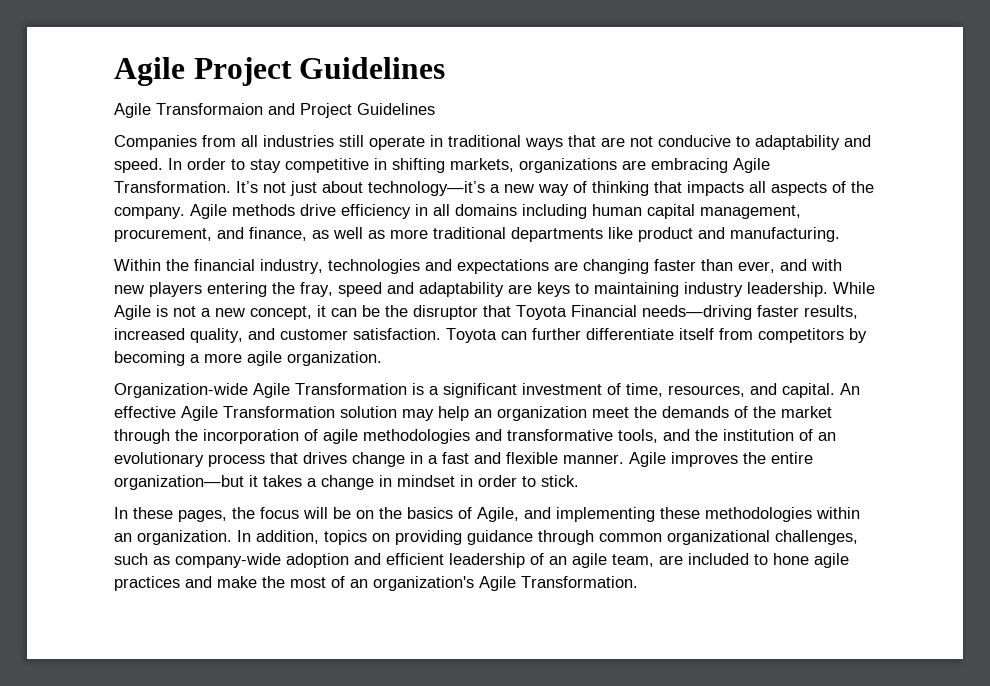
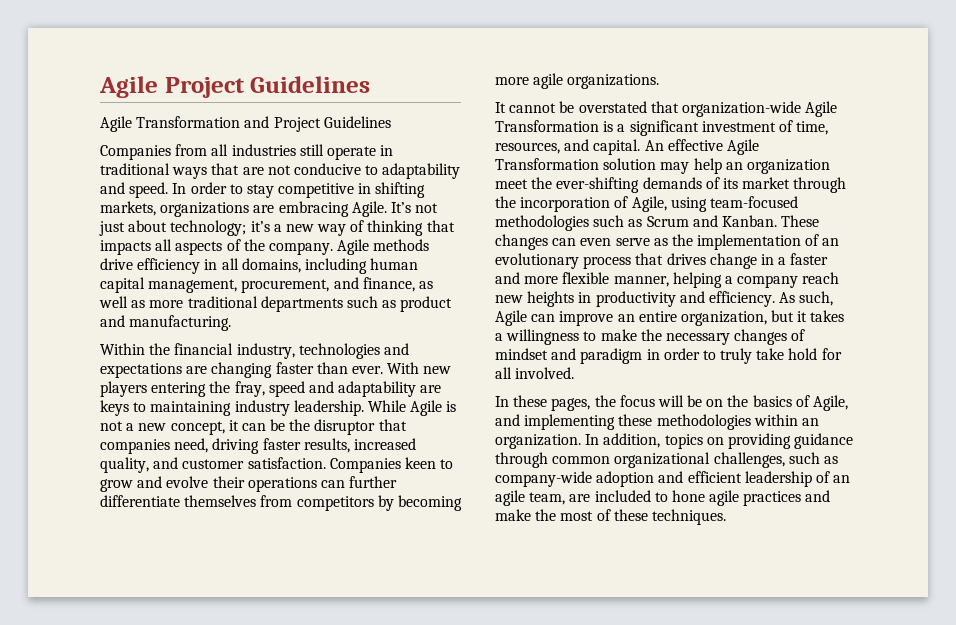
[156,103,263,115] Transformaion -> [136,116,241,128] Transformation
[733,158,770,173] [114,181,231,193] Agile Transformation. -> [351,201,387,217] Agile.
[368,181,485,196] technology—it’s -> [170,220,270,236] technology; it’s
[455,204,517,216] domains -> [241,258,301,273] domains,
[608,227,633,239] like -> [346,296,397,308] such as
[738,259,842,273] ever, and with -> [351,362,420,374] ever. With
[516,305,752,320] Toyota Financial needs—driving -> [100,438,260,454] companies need, driving
[446,328,497,343] Toyota -> [329,457,454,473] [100,476,317,492] Companies keen to grow and evolve their operations
[679,328,714,340] itself -> [184,495,257,507] themselves
[190,354,200,363] a -> (462, 503) none
[287,351,382,366] [114,383,248,398] organization. // Organization-wide -> [567,74,660,89] [495,101,801,117] organizations. // It cannot be overstated that organization-wide
(657, 412) none -> [556,177,640,193] ever-shifting
[753,406,776,418] the -> [722,178,738,189] its
[323,429,794,444] agile methodologies and transformative tools, and the institution -> [631,196,798,212] [495,215,820,231] [495,234,802,250] Agile, using team-focused methodologies such as Scrum and Kanban. These changes can even serve as the implementation
[442,452,813,467] [114,475,579,490] fast and flexible manner. Agile improves the entire organization—but it takes a change in mindset in order to stick. -> [790,253,829,265] [495,272,840,288] [495,291,834,307] [495,310,845,326] [495,329,806,345] [495,348,842,364] [495,367,575,379] faster and more flexible manner, helping a company reach new heights in productivity and efficiency. As such, Agile can improve an entire organization, but it takes a willingness to make the necessary changes of mindset and paradigm in order to truly take hold for all involved.
[350,576,638,591] an organization's Agile Transformation. -> [613,509,726,525] these techniques.

